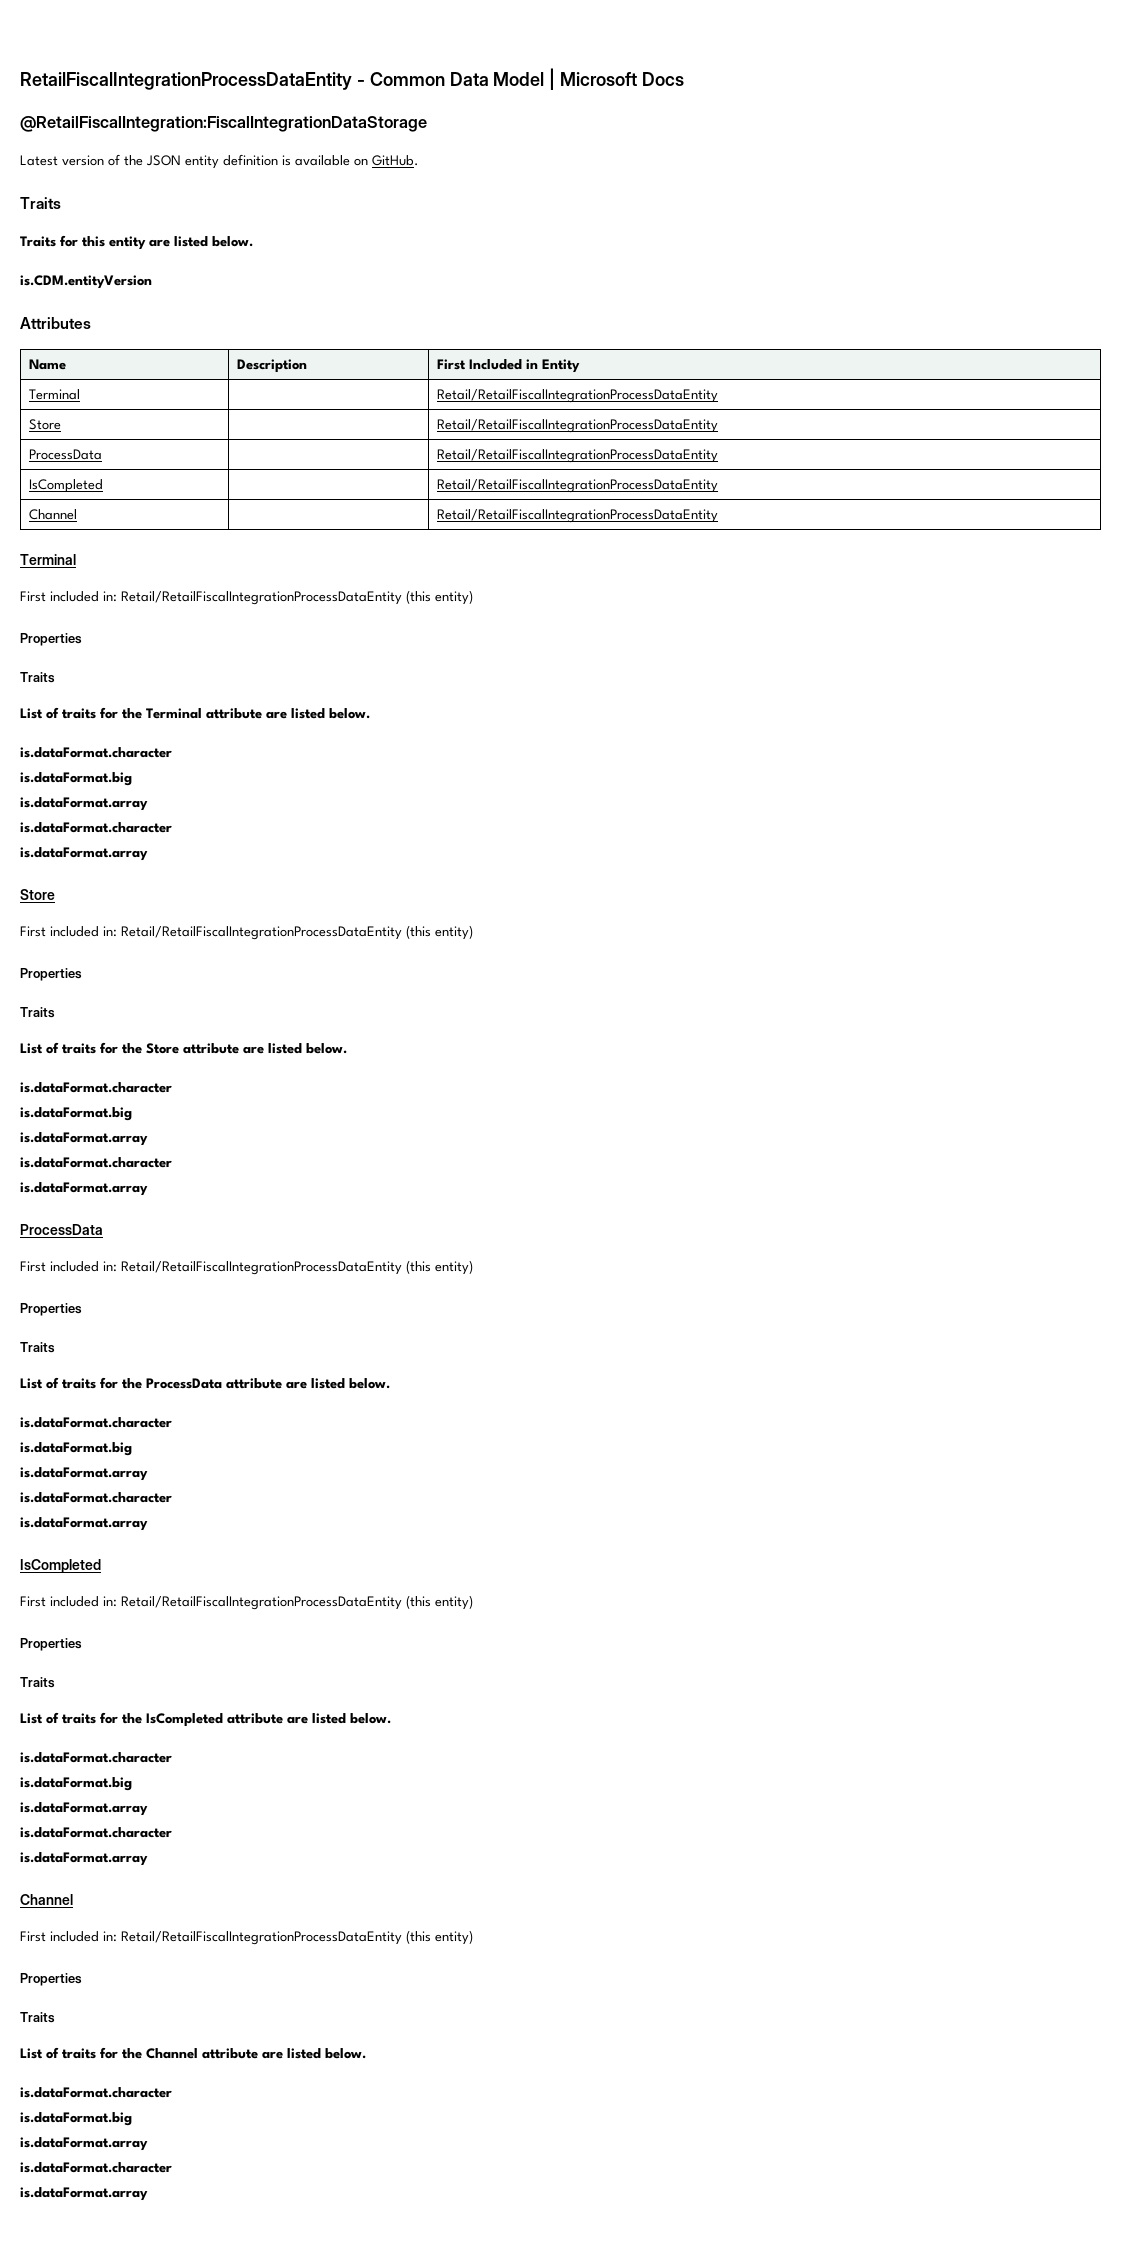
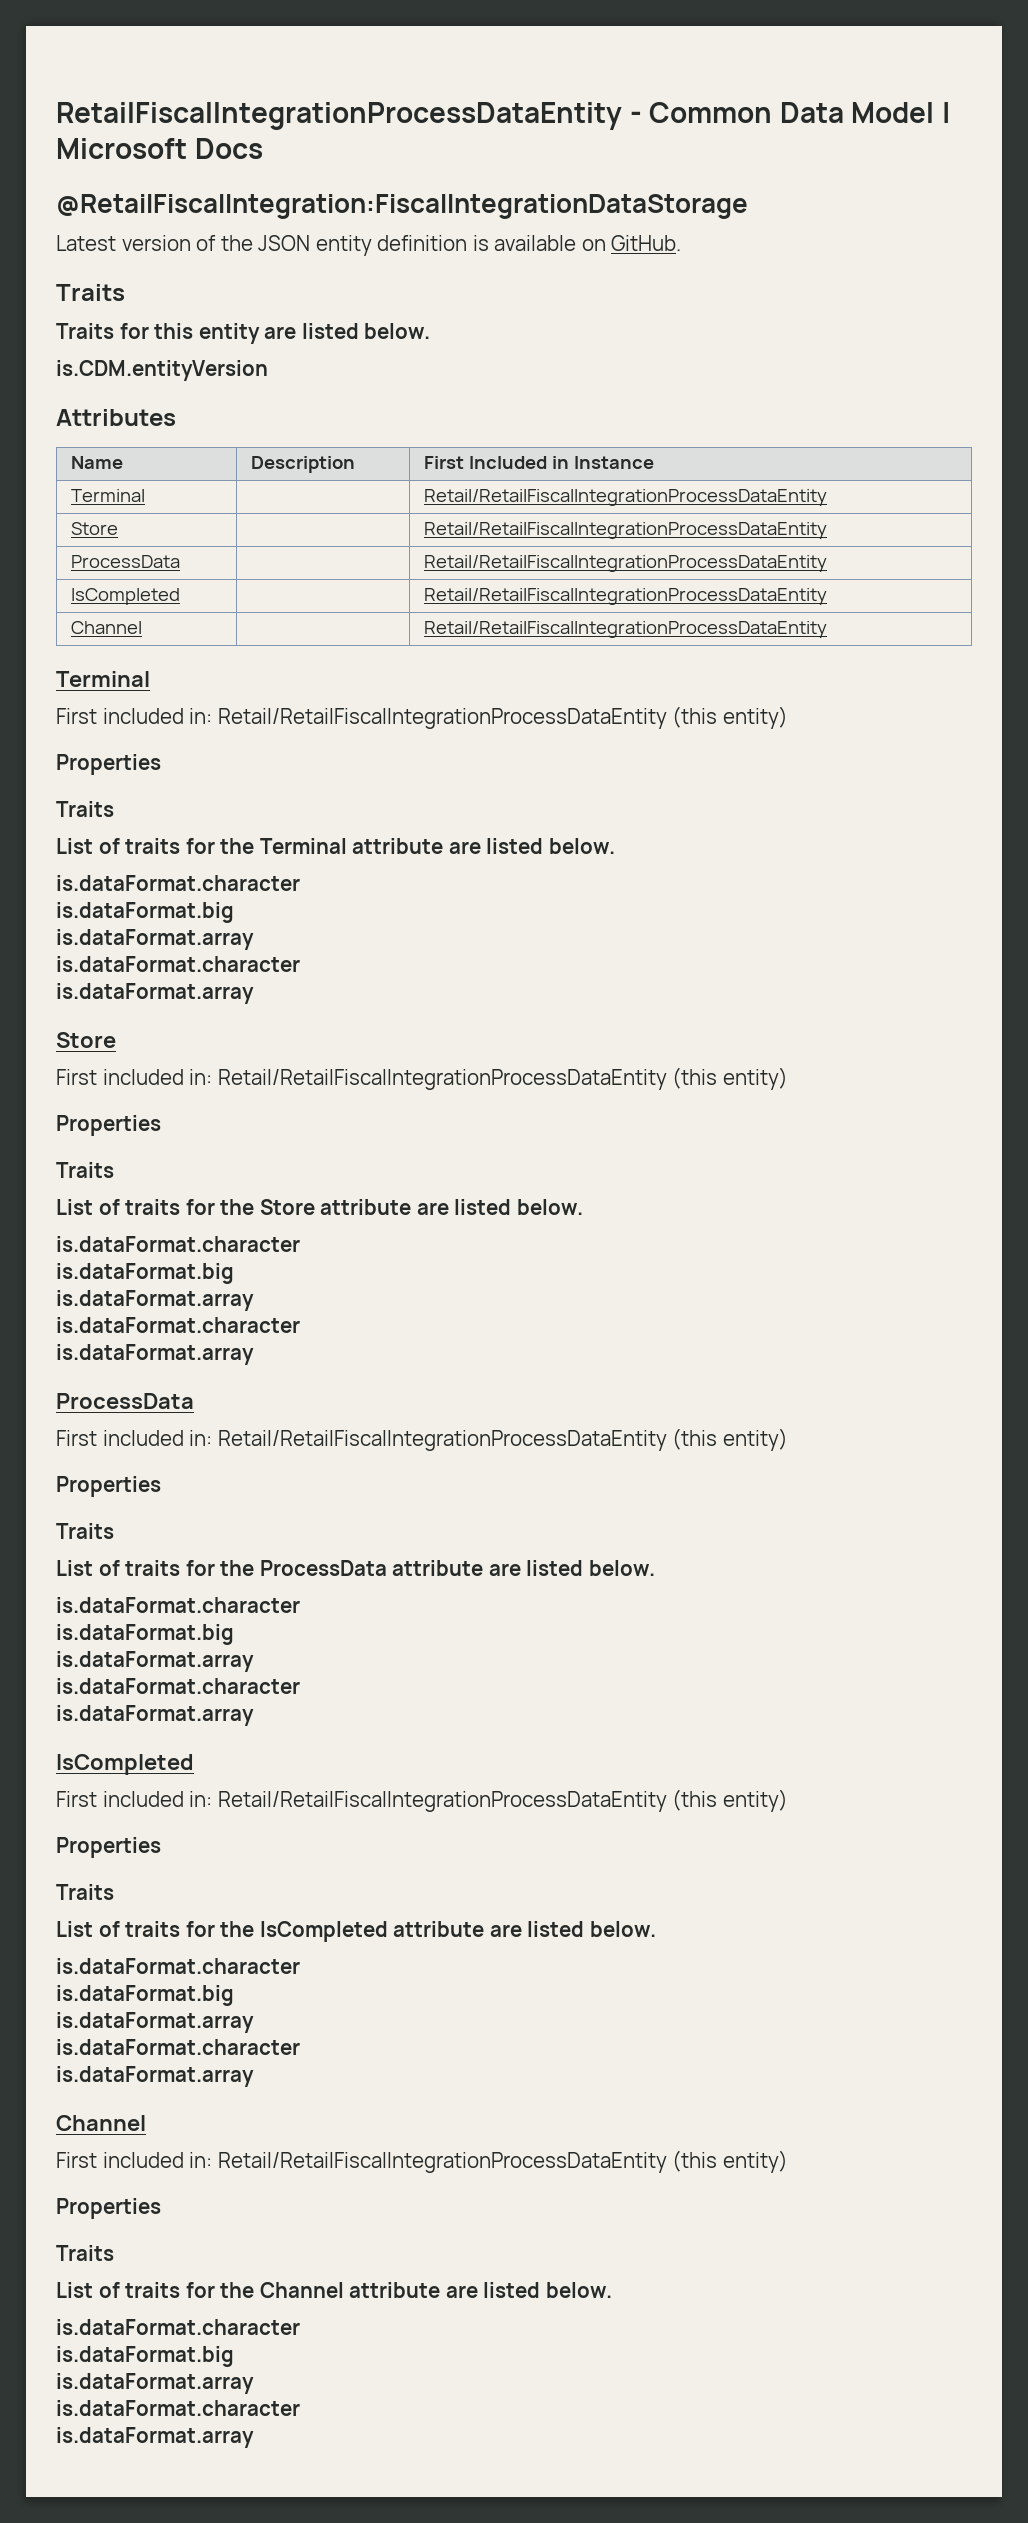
[542,359,581,373] Entity -> [573,456,654,469] Instance

